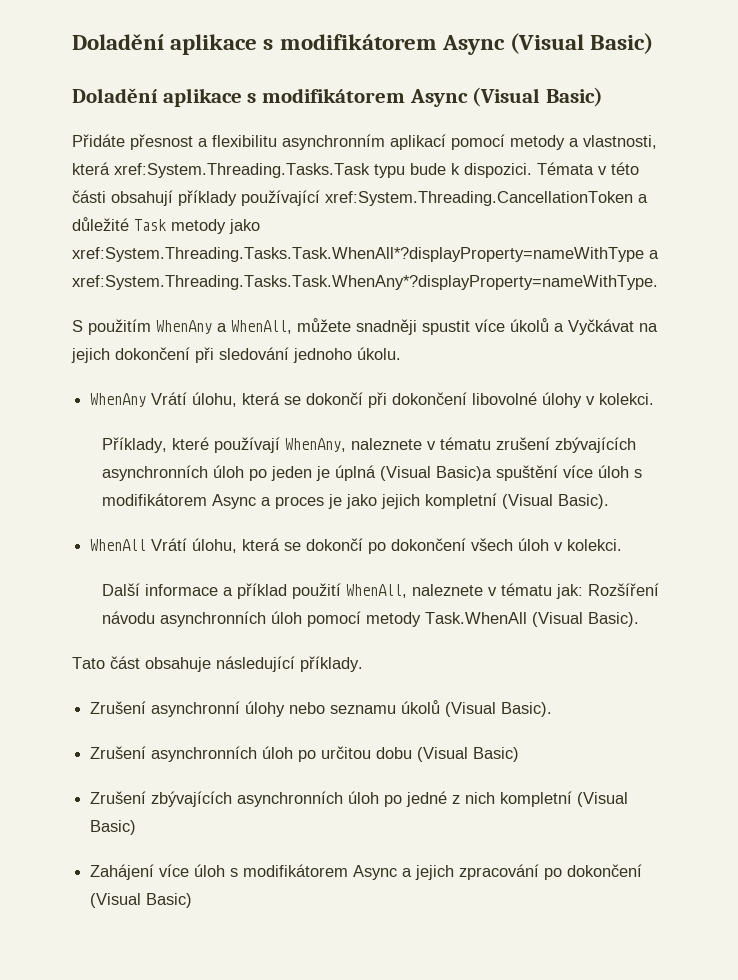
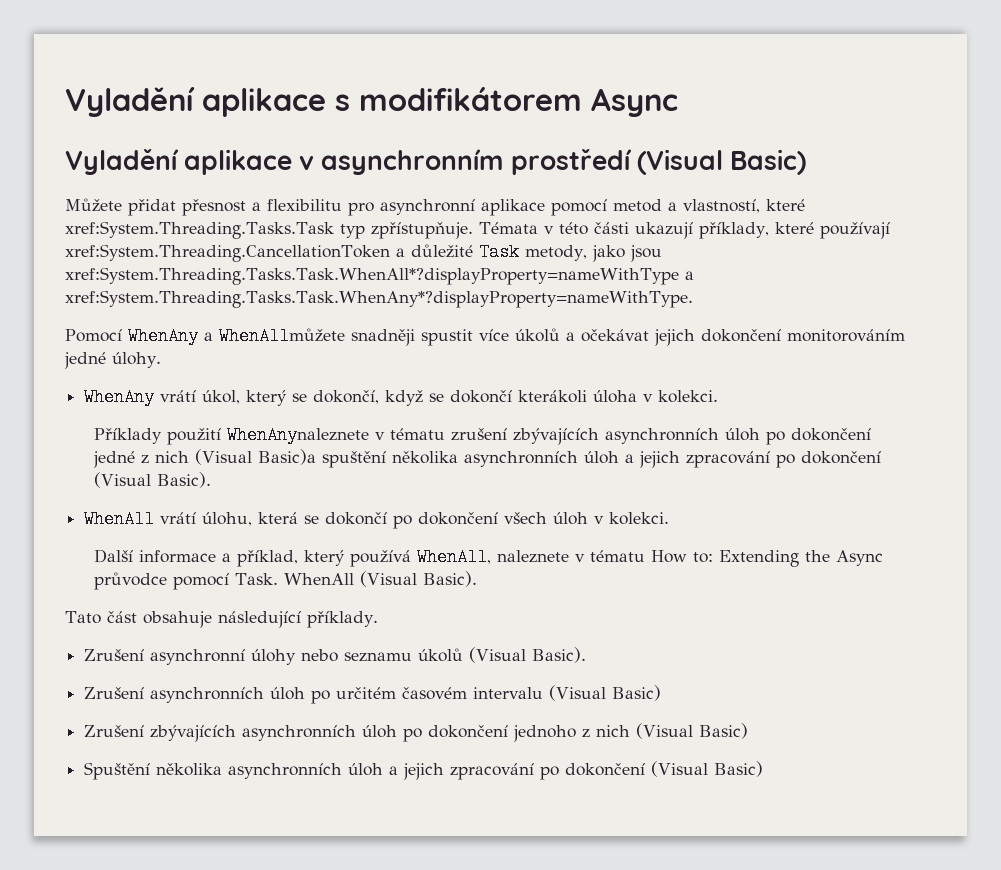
[72,33,654,55] [72,87,604,107] [72,134,657,150] [72,162,639,178] [72,190,320,206] Doladění aplikace s modifikátorem Async (Visual Basic) // Doladění aplikace s modifikátorem Async (Visual Basic) // Přidáte přesnost a flexibilitu asynchronním aplikací pomocí metody a vlastnosti, která xref:System.Threading.Tasks.Task typu bude k dispozici. Témata v této části obsahují příklady používající -> [65,87,678,117] [65,149,806,175] [65,198,805,216] [65,221,890,239] Vyladění aplikace s modifikátorem Async // Vyladění aplikace v asynchronním prostředí (Visual Basic) // Můžete přidat přesnost a flexibilitu pro asynchronní aplikace pomocí metod a vlastností, které xref:System.Threading.Tasks.Task typ zpřístupňuje. Témata v této části ukazují příklady, které používají
[171,219,260,234] metody jako -> [524,245,662,262] metody, jako jsou
[72,318,351,335] S použitím WhenAny a WhenAll, můžete -> [65,327,345,345] Pomocí WhenAny a WhenAllmůžete
[568,319,658,335] [71,347,401,363] [90,392,655,408] [102,437,423,453] Vyčkávat na jejich dokončení při sledování jednoho úkolu. // WhenAny Vrátí úlohu, která se dokončí při dokončení libovolné úlohy v kolekci. // Příklady, které používají WhenAny, naleznete -> [581,329,905,346] [64,352,161,369] [84,388,719,406] [93,426,369,445] očekávat jejich dokončení monitorováním jedné úlohy. // WhenAny vrátí úkol, který se dokončí, když se dokončí kterákoli úloha v kolekci. // Příklady použití WhenAnynaleznete
[271,465,643,481] [102,493,498,509] jeden je úplná (Visual Basic)a spuštění více úloh s modifikátorem Async a proces je jako jejich kompletní -> [790,428,871,441] [92,449,881,468] dokončení jedné z nich (Visual Basic)a spuštění několika asynchronních úloh a jejich zpracování po dokončení
[151,538,188,551] Vrátí -> [160,512,197,524] vrátí
[237,583,342,599] příklad použití -> [236,550,411,567] příklad, který používá
[556,583,660,599] [102,611,528,627] jak: Rozšíření návodu asynchronních úloh pomocí metody Task.WhenAll -> [650,550,883,567] [93,572,354,590] How to: Extending the Async průvodce pomocí Task. WhenAll
[321,746,413,759] určitou dobu -> [336,687,544,700] určitém časovém intervalu
[406,791,629,807] [90,820,137,835] [90,864,398,880] jedné z nich kompletní (Visual Basic) // Zahájení více úloh s modifikátorem Async -> [428,723,749,742] [84,762,384,780] dokončení jednoho z nich (Visual Basic) // Spuštění několika asynchronních úloh

